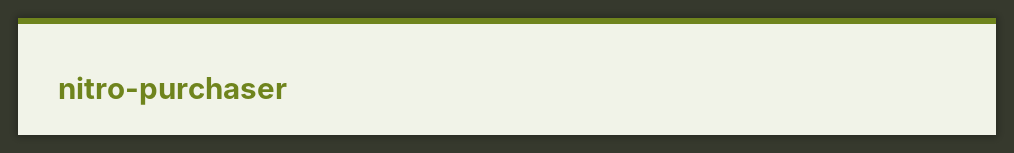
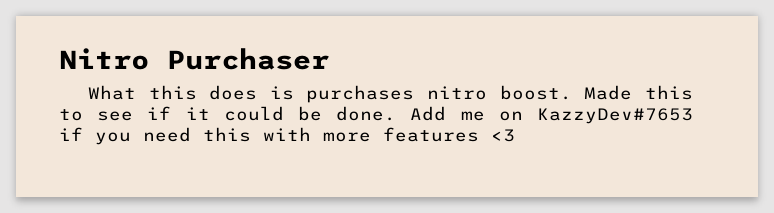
[58,76,287,105] nitro-purchaser -> [59,48,329,70] [87,85,693,103] [59,106,693,124] [59,127,515,145] Nitro Purchaser // What this does is purchases nitro boost. Made this to see if it could be done. Add me on KazzyDev#7653 if you need this with more features <3

